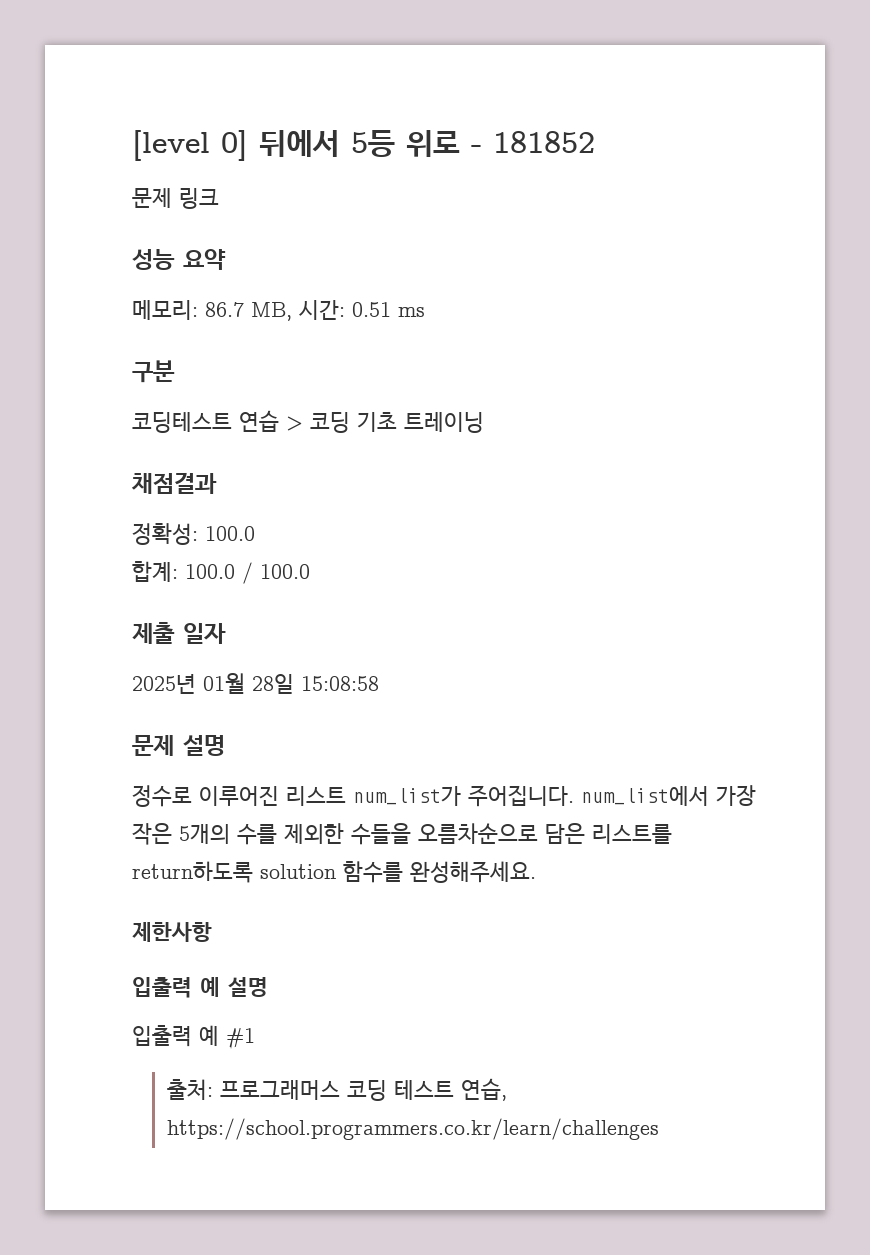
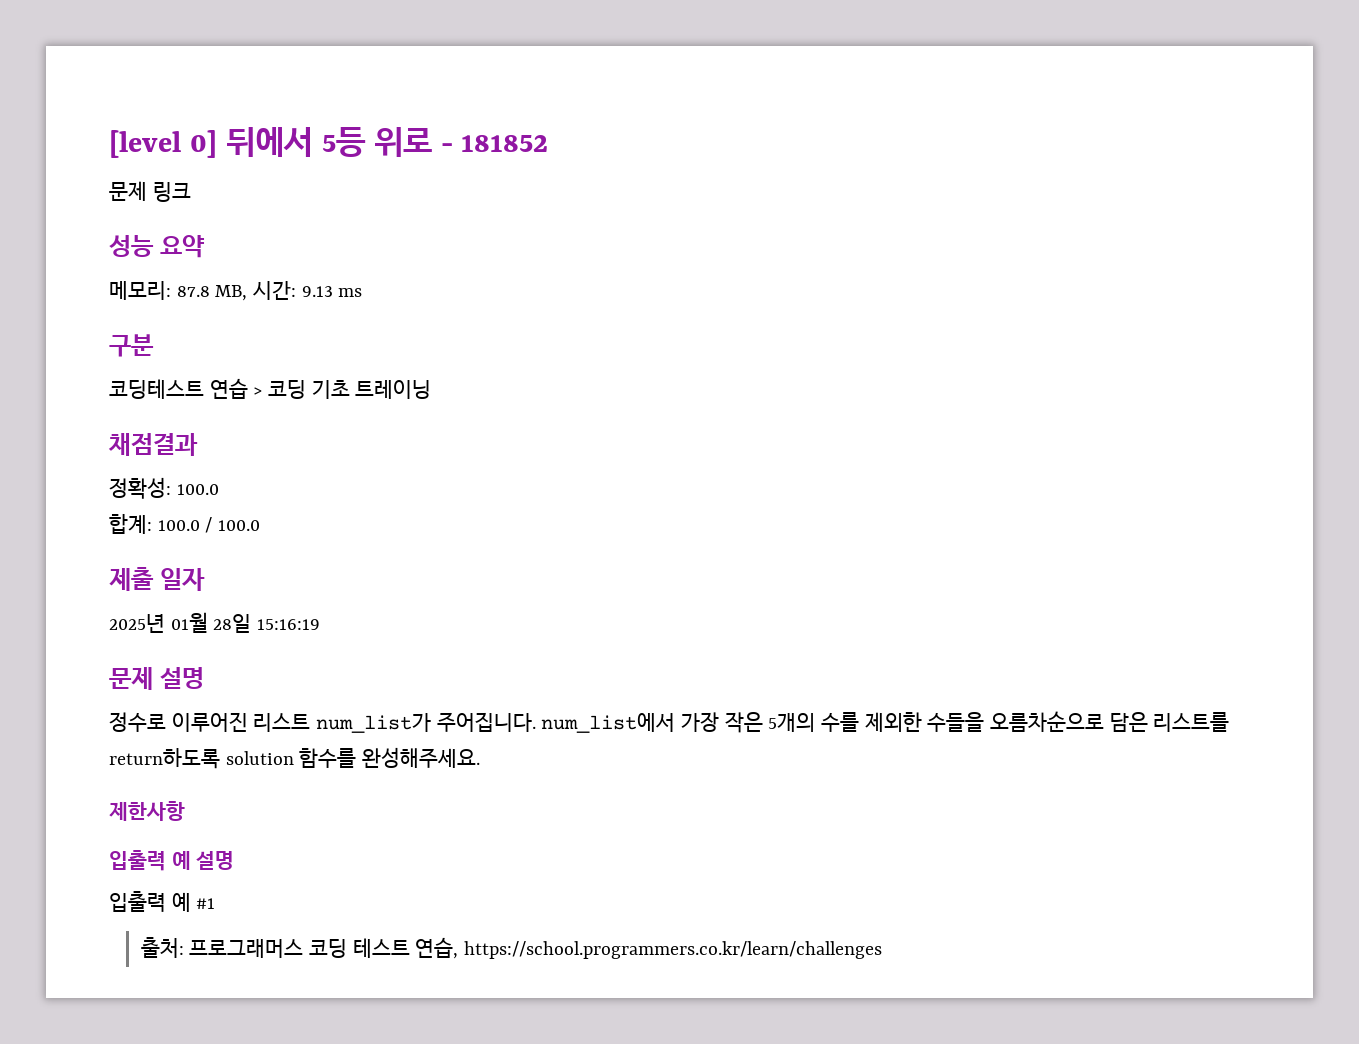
[205,302,244,317] 86.7 -> [176,286,210,297] 87.8
[352,302,391,317] 0.51 -> [301,286,333,297] 9.13
[301,676,379,691] 15:08:58 -> [257,619,321,630] 15:16:19

